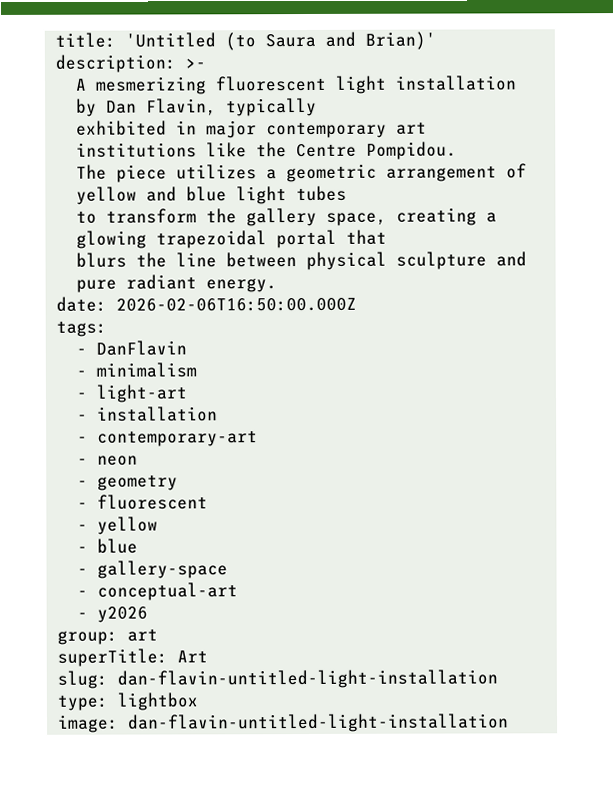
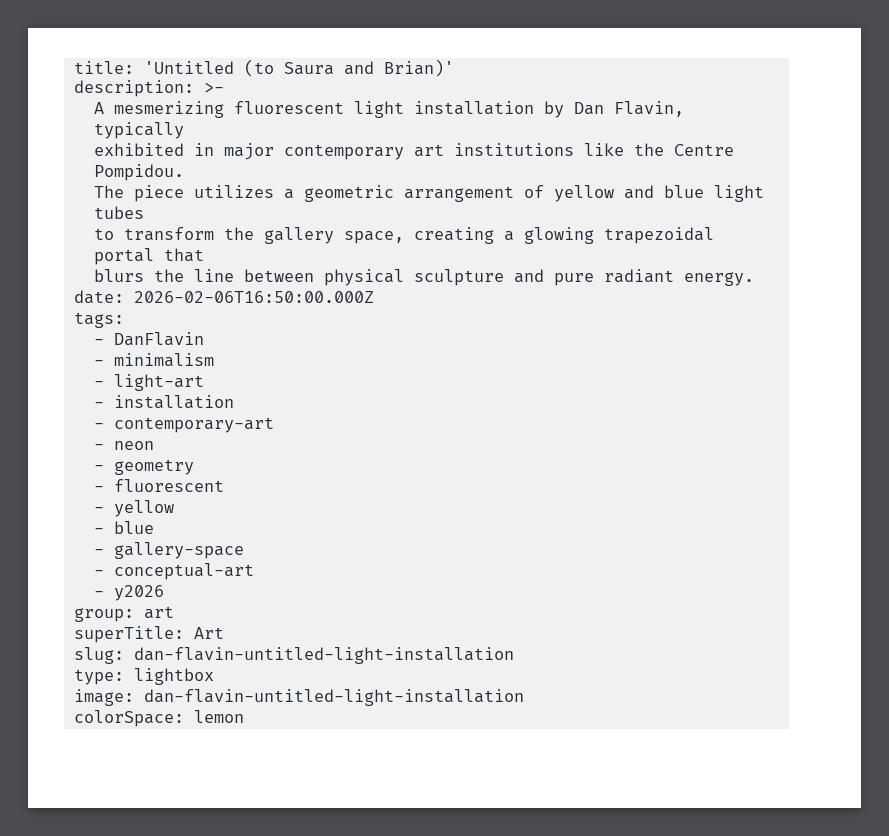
(510, 723) none -> [73,710,244,727] // colorSpace: lemon

